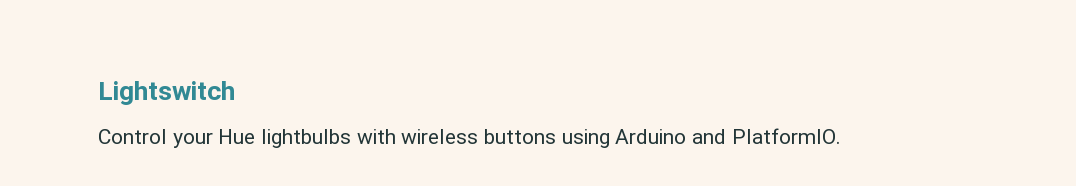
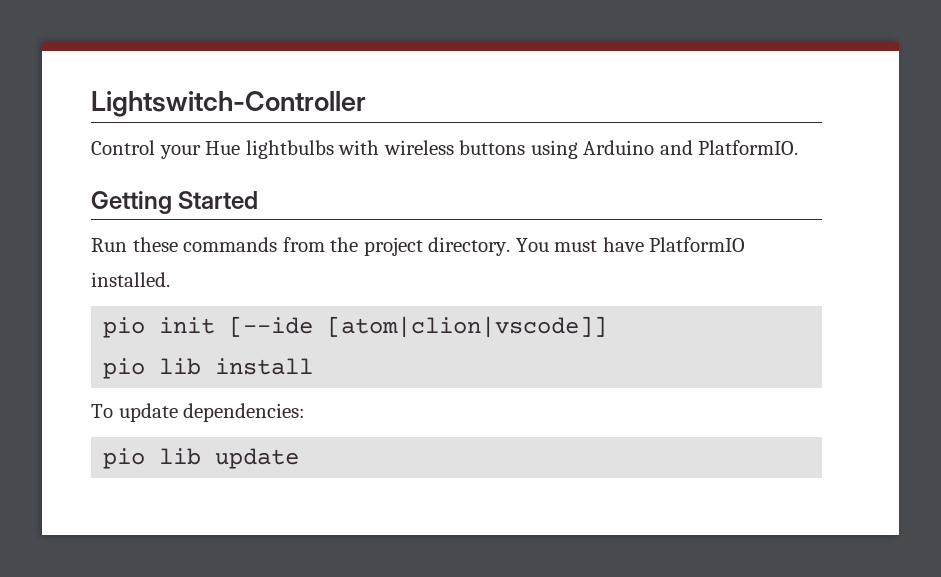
[98,81,235,105] Lightswitch -> [91,91,366,117] Lightswitch-Controller
(841, 136) none -> [91,191,259,214] [91,237,746,256] [91,272,170,287] [103,316,608,338] [103,358,314,379] [91,403,306,422] [103,448,300,469] // Getting Started // Run these commands from the project directory. You must have PlatformIO installed. // pio init [--ide [atom|clion|vscode]] // pio lib install // To update dependencies: // pio lib update

